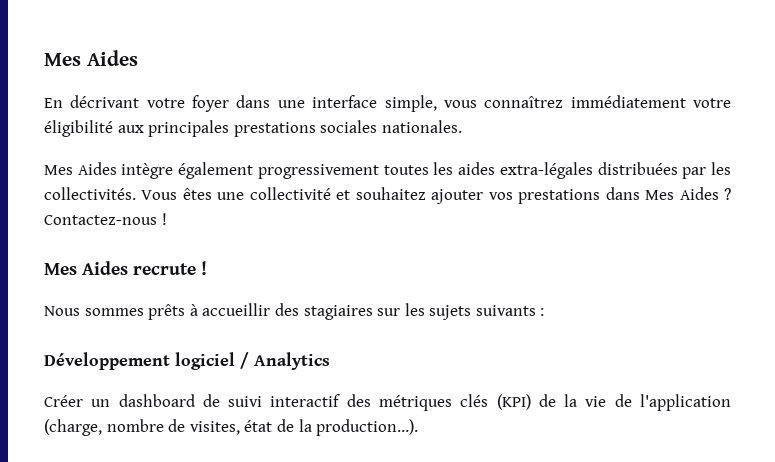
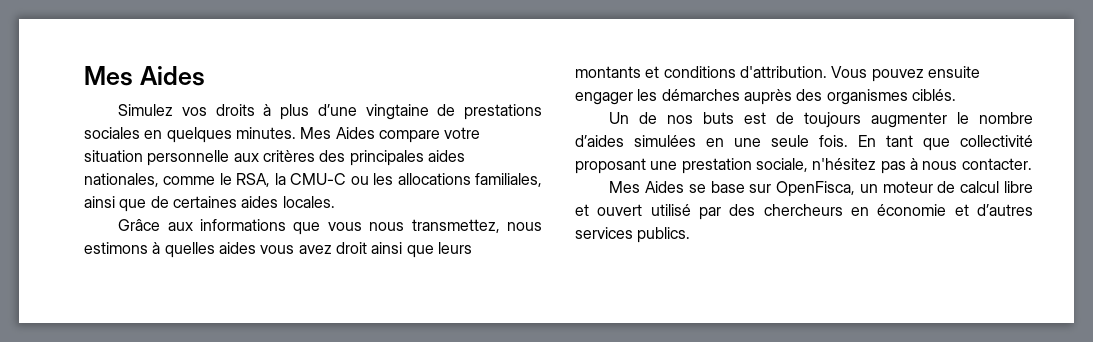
[44,95,732,112] [44,120,462,137] [44,162,732,179] [44,187,731,204] [44,213,167,225] [44,261,207,275] [44,303,545,320] [44,352,330,370] [44,394,732,411] [44,419,419,436] En décrivant votre foyer dans une interface simple, vous connaîtrez immédiatement votre éligibilité aux principales prestations sociales nationales. // Mes Aides intègre également progressivement toutes les aides extra-légales distribuées par les collectivités. Vous êtes une collectivité et souhaitez ajouter vos prestations dans Mes Aides ? Contactez-nous ! // Mes Aides recrute ! // Nous sommes prêts à accueillir des stagiaires sur les sujets suivants : // Développement logiciel / Analytics // Créer un dashboard de suivi interactif des métriques clés (KPI) de la vie de l'application (charge, nombre de visites, état de la production…). -> [118,104,542,120] [84,127,481,143] [84,150,465,166] [84,173,543,187] [84,196,335,212] [118,219,542,235] [84,242,472,258] [575,66,980,82] [575,89,956,105] [609,112,1033,128] [575,135,1033,151] [575,158,1032,174] [609,181,1033,197] [575,204,1033,220] [575,227,691,243] Simulez vos droits à plus d’une vingtaine de prestations sociales en quelques minutes. Mes Aides compare votre situation personnelle aux critères des principales aides nationales, comme le RSA, la CMU-C ou les allocations familiales, ainsi que de certaines aides locales. // Grâce aux informations que vous nous transmettez, nous estimons à quelles aides vous avez droit ainsi que leurs montants et conditions d'attribution. Vous pouvez ensuite engager les démarches auprès des organismes ciblés. // Un de nos buts est de toujours augmenter le nombre d’aides simulées en une seule fois. En tant que collectivité proposant une prestation sociale, n'hésitez pas à nous contacter. // Mes Aides se base sur OpenFisca, un moteur de calcul libre et ouvert utilisé par des chercheurs en économie et d’autres services publics.

